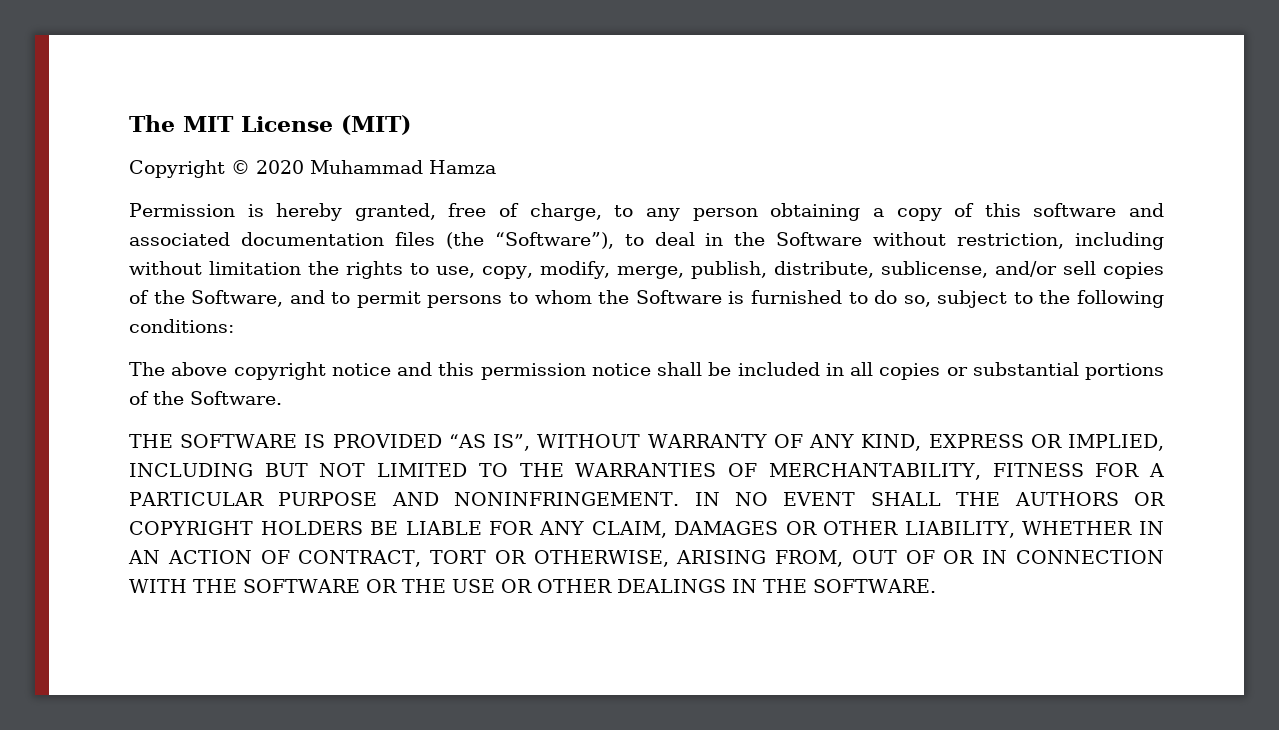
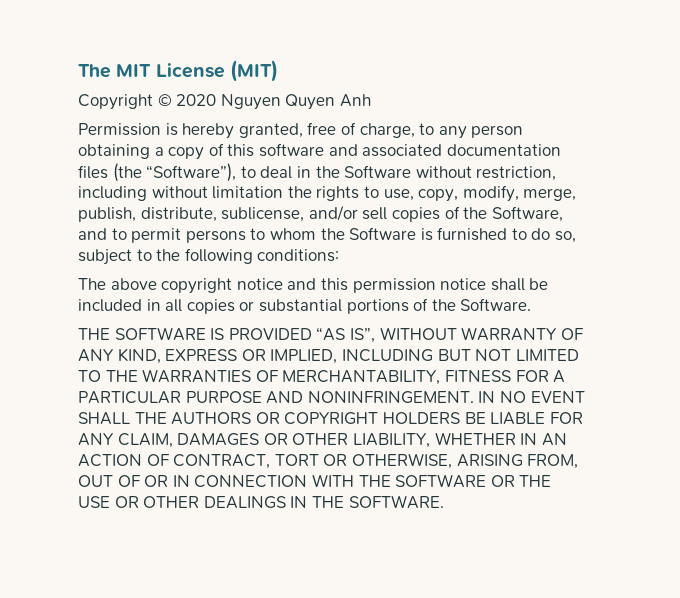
[310,160,496,174] Muhammad Hamza -> [220,94,371,110] Nguyen Quyen Anh

